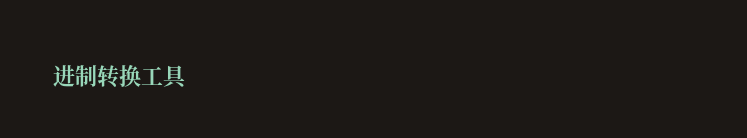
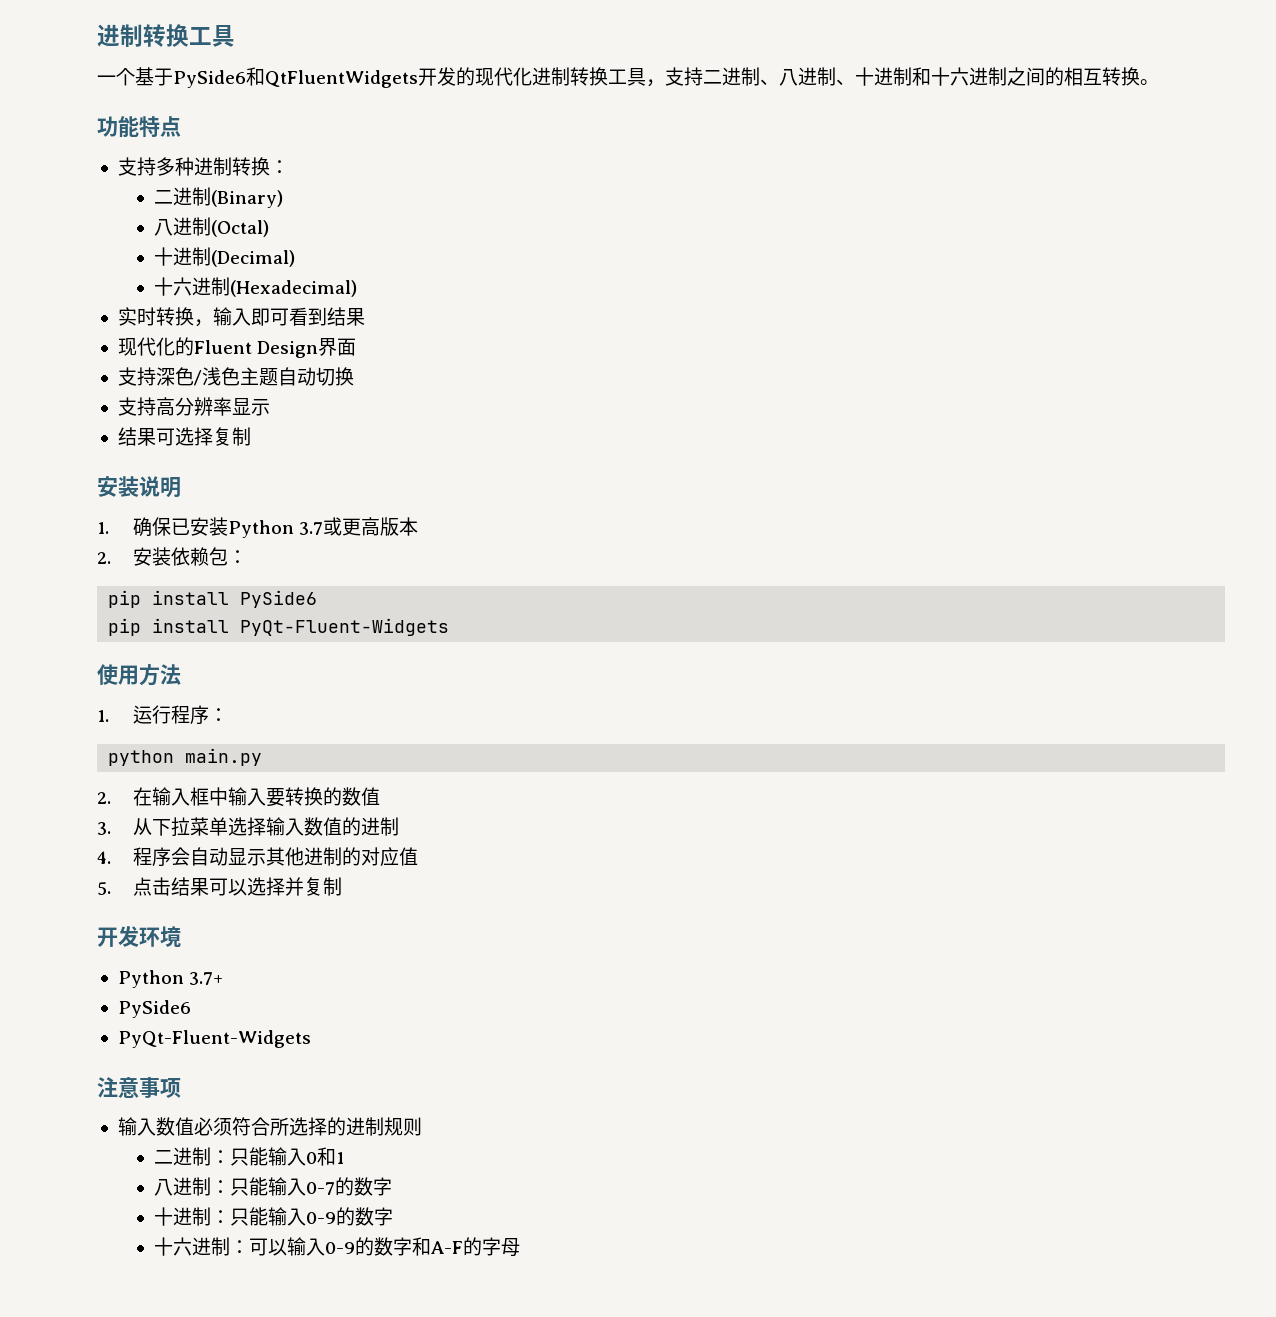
[53,64,188,89] 进制转换工具 -> [97,24,235,47] [97,67,1159,88] [97,116,181,138] [117,157,289,176] [154,187,284,208] [154,217,270,237] [154,247,296,267] [154,277,358,297] [117,307,365,327] [117,337,357,358] [117,367,354,386] [117,397,270,416] [117,427,251,446] [97,476,181,498] [97,517,419,538] [97,547,248,566] [108,590,318,608] [108,618,450,636] [97,664,181,686] [97,705,229,725] [108,748,263,766] [97,787,381,807] [97,817,400,837] [97,847,419,867] [97,877,343,896] [97,926,181,947] [117,970,224,988] [117,1000,191,1018] [117,1030,311,1048] [97,1076,181,1098] [117,1117,422,1136] [154,1147,345,1166] [154,1177,393,1196] [154,1207,394,1226] [154,1237,521,1257] 进制转换工具 // 一个基于PySide6和QtFluentWidgets开发的现代化进制转换工具，支持二进制、八进制、十进制和十六进制之间的相互转换。 // 功能特点 // 支持多种进制转换： // 二进制(Binary) // 八进制(Octal) // 十进制(Decimal) // 十六进制(Hexadecimal) // 实时转换，输入即可看到结果 // 现代化的Fluent Design界面 // 支持深色/浅色主题自动切换 // 支持高分辨率显示 // 结果可选择复制 // 安装说明 // 1.确保已安装Python 3.7或更高版本 // 2.安装依赖包： // pip install PySide6 // pip install PyQt-Fluent-Widgets // 使用方法 // 1.运行程序： // python main.py // 2.在输入框中输入要转换的数值 // 3.从下拉菜单选择输入数值的进制 // 4.程序会自动显示其他进制的对应值 // 5.点击结果可以选择并复制 // 开发环境 // Python 3.7+ // PySide6 // PyQt-Fluent-Widgets // 注意事项 // 输入数值必须符合所选择的进制规则 // 二进制：只能输入0和1 // 八进制：只能输入0-7的数字 // 十进制：只能输入0-9的数字 // 十六进制：可以输入0-9的数字和A-F的字母

